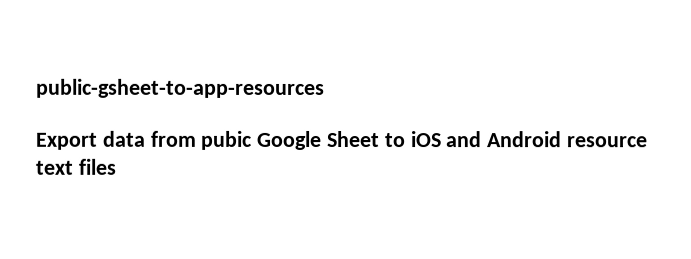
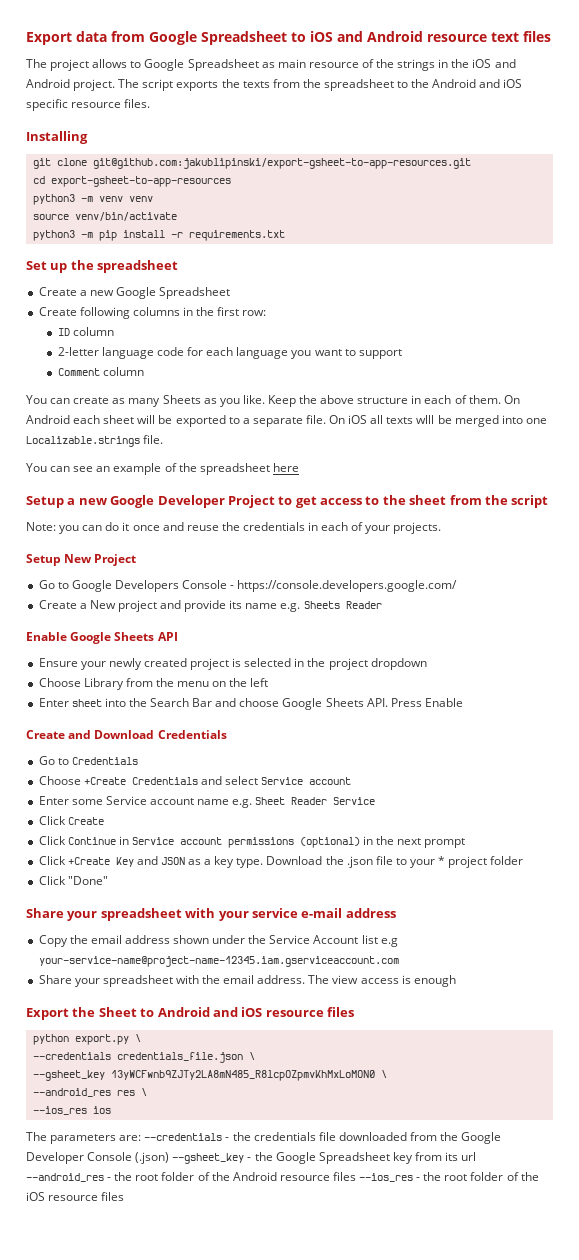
[36,78,325,98] public-gsheet-to-app-resources // -> (26, 38) none
[200,130,380,150] pubic Google Sheet -> [149,31,287,45] Google Spreadsheet
(116, 166) none -> [26,59,516,71] [26,79,523,91] [26,99,151,111] [26,131,88,144] [32,158,471,169] [32,176,231,187] [32,194,153,205] [32,212,177,221] [32,230,285,241] [26,260,179,273] [38,287,231,299] [38,307,267,319] [57,327,114,336] [57,347,402,359] [57,367,144,376] [26,395,520,407] [26,415,547,427] [26,435,164,447] [26,463,299,475] [26,495,549,508] [26,522,442,534] [26,554,137,566] [38,580,458,592] [38,600,382,612] [26,632,178,644] [38,658,427,670] [38,678,269,690] [38,698,463,710] [26,730,227,739] [38,756,138,765] [38,776,352,785] [38,796,376,808] [38,816,104,825] [38,836,466,848] [38,856,524,868] [38,876,108,885] [26,908,396,921] [38,935,398,947] [38,956,399,967] [38,975,456,987] [26,1007,354,1020] [32,1034,141,1045] [32,1052,255,1063] [32,1070,387,1081] [32,1088,147,1097] [32,1106,111,1115] [26,1132,502,1144] [26,1152,477,1164] [26,1172,539,1182] [26,1192,125,1201] // The project allows to Google Spreadsheet as main resource of the strings in the iOS and Android project. The script exports the texts from the spreadsheet to the Android and iOS specific resource files. // Installing // git clone git@github.com:jakublipinski/export-gsheet-to-app-resources.git // cd export-gsheet-to-app-resources // python3 -m venv venv // source venv/bin/activate // python3 -m pip install -r requirements.txt // Set up the spreadsheet // Create a new Google Spreadsheet // Create following columns in the first row: // ID column // 2-letter language code for each language you want to support // Comment column // You can create as many Sheets as you like. Keep the above structure in each of them. On Android each sheet will be exported to a separate file. On iOS all texts wlll be merged into one Localizable.strings file. // You can see an example of the spreadsheet here // Setup a new Google Developer Project to get access to the sheet from the script // Note: you can do it once and reuse the credentials in each of your projects. // Setup New Project // Go to Google Developers Console - https://console.developers.google.com/ // Create a New project and provide its name e.g. Sheets Reader // Enable Google Sheets API // Ensure your newly created project is selected in the project dropdown // Choose Library from the menu on the left // Enter sheet into the Search Bar and choose Google Sheets API. Press Enable // Create and Download Credentials // Go to Credentials // Choose +Create Credentials and select Service account // Enter some Service account name e.g. Sheet Reader Service // Click Create // Click Continue in Service account permissions (optional) in the next prompt // Click +Create Key and JSON as a key type. Download the .json file to your * project folder // Click "Done" // Share your spreadsheet with your service e-mail address // Copy the email address shown under the Service Account list e.g your-service-name@project-name-12345.iam.gserviceaccount.com // Share your spreadsheet with the email address. The view access is enough // Export the Sheet to Android and iOS resource files // python export.py \ // --credentials credentials_file.json \ // --gsheet_key 13yWCFwnb9ZJTy2LA8mN485_R8lcpOZpmvKhMxLoMON0 \ // --android_res res \ // --ios_res ios // The parameters are: --credentials - the credentials file downloaded from the Google Developer Console (.json) --gsheet_key - the Google Spreadsheet key from its url --android_res - the root folder of the Android resource files --ios_res - the root folder of the iOS resource files

